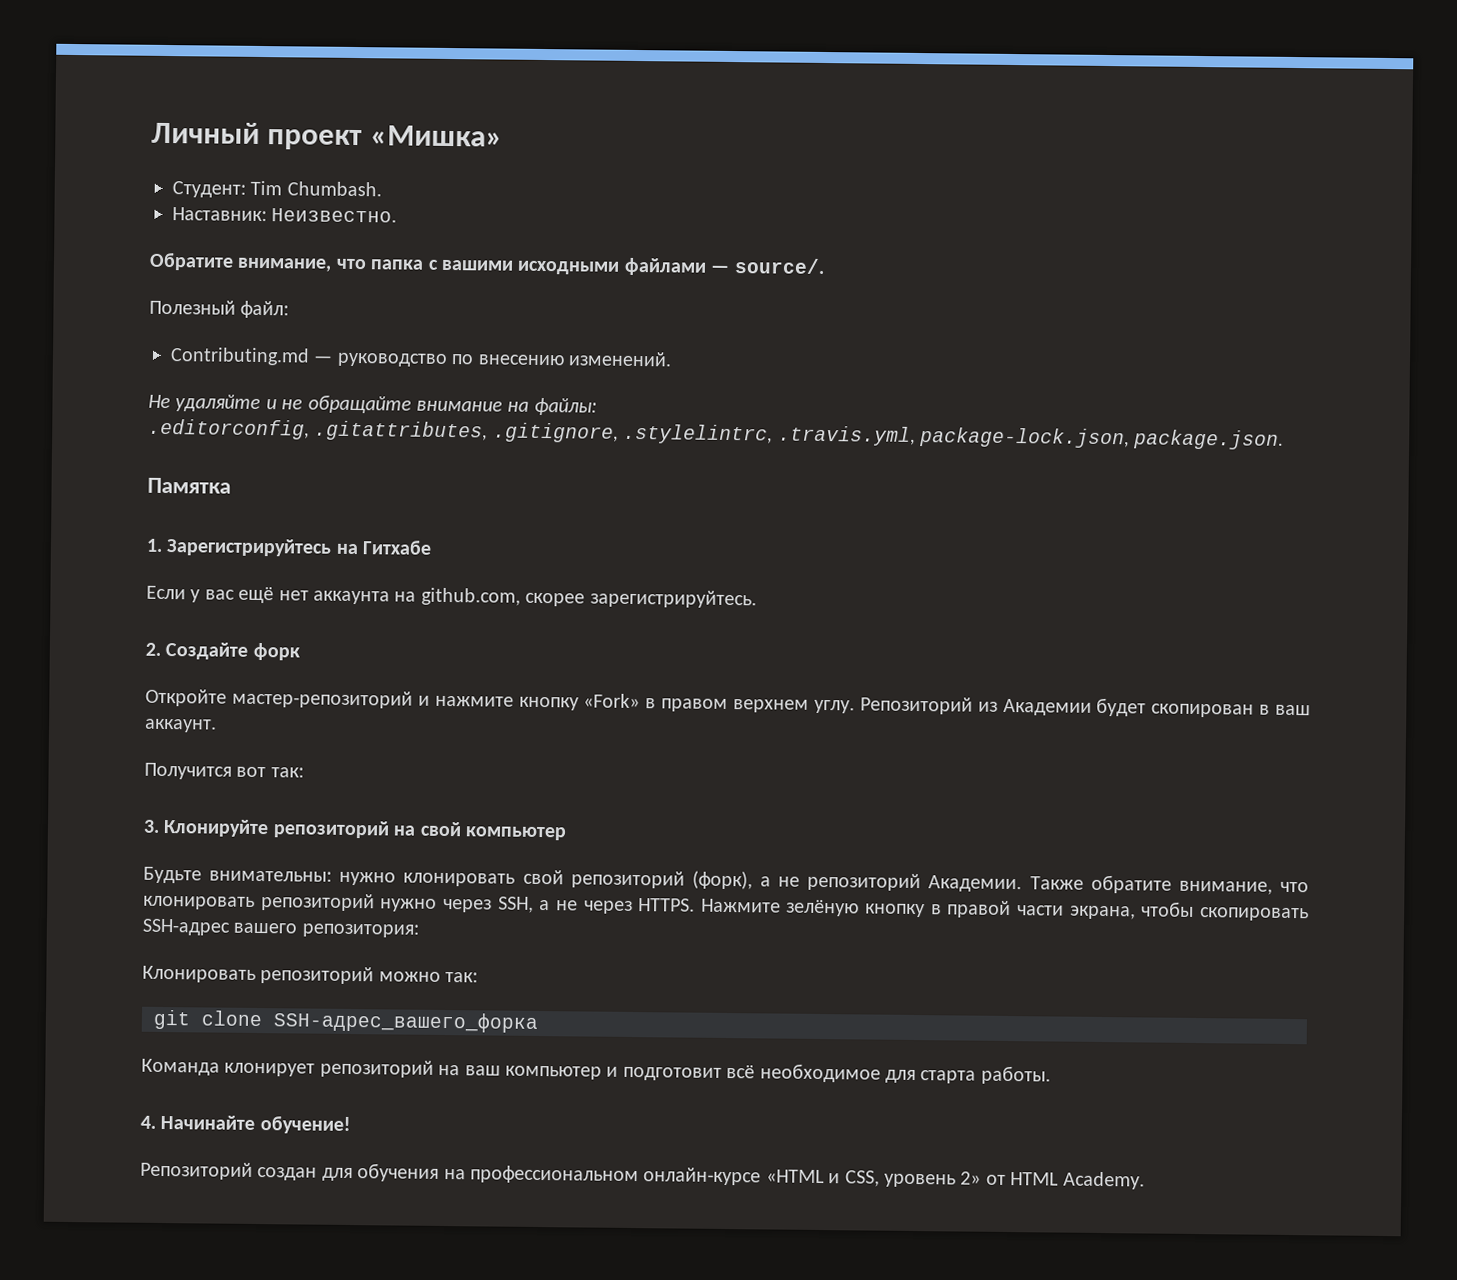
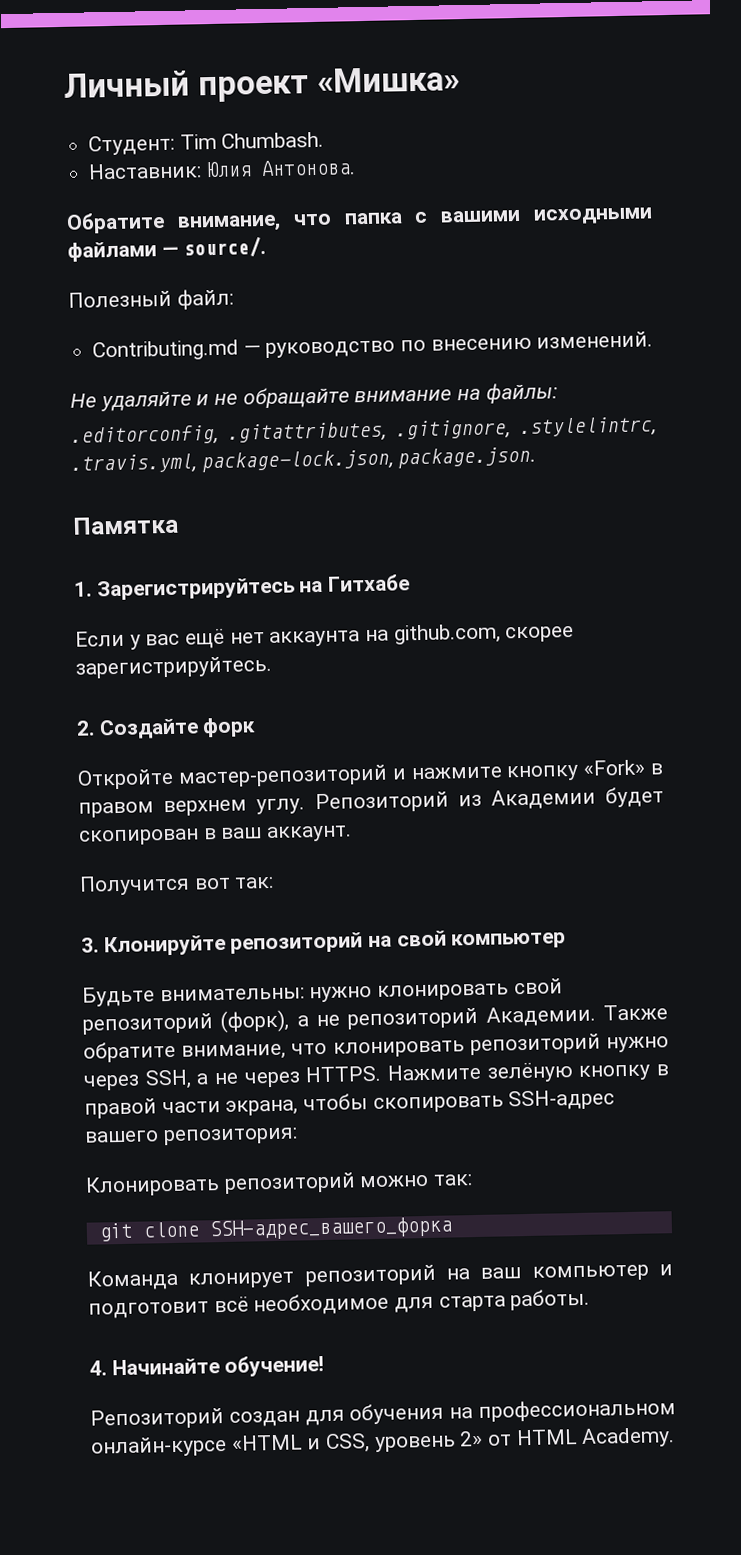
[271,208,398,223] Неизвестно. -> [205,159,356,178] Юлия Антонова.

